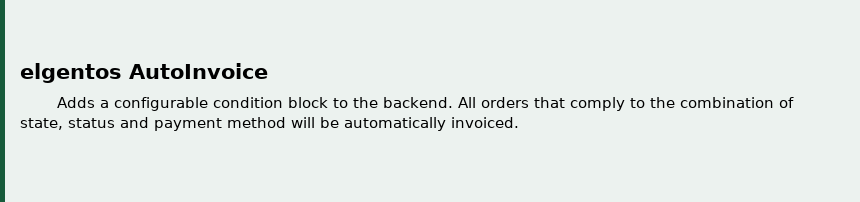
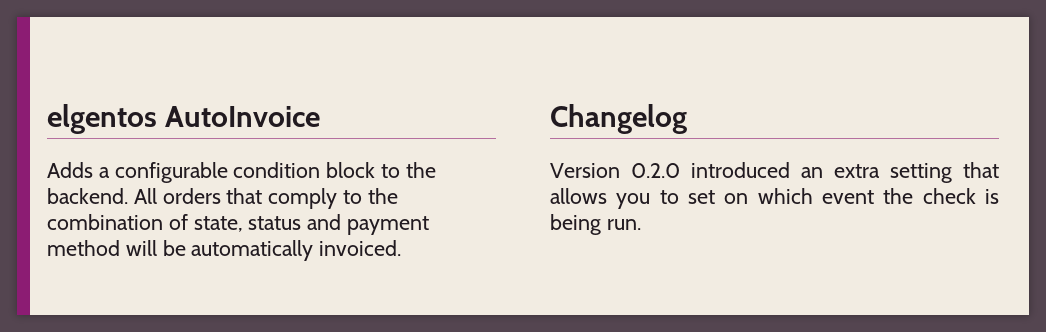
(519, 122) none -> [550,104,687,134] [550,162,999,183] [550,188,999,209] [550,214,641,235] // Changelog // Version 0.2.0 introduced an extra setting that allows you to set on which event the check is being run.

